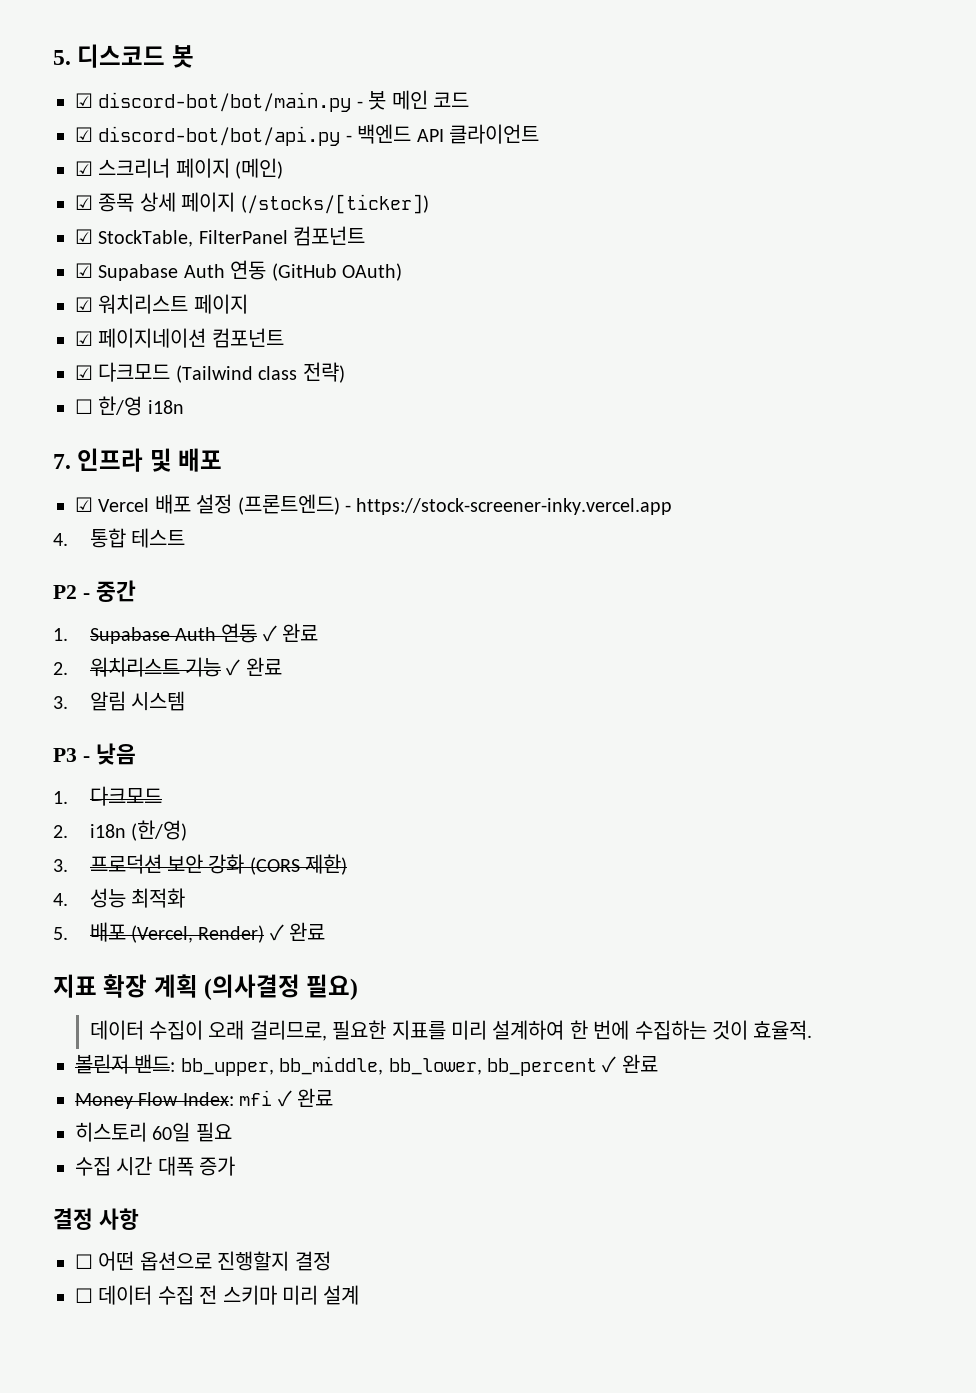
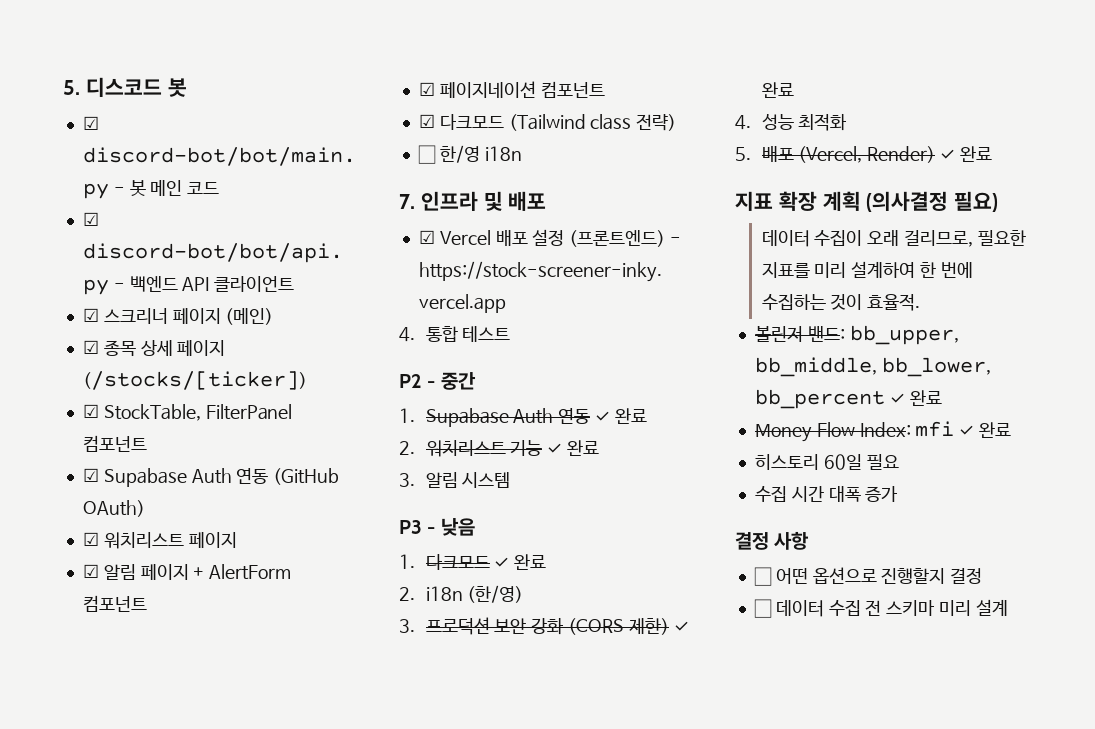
(248, 304) none -> [82,564,292,580] [82,595,147,612] // ☑ 알림 페이지 + AlertForm 컴포넌트
(162, 796) none -> [494,554,547,570] ✓ 완료
(348, 864) none -> [673,621,689,632] [761,82,794,98] ✓ 완료

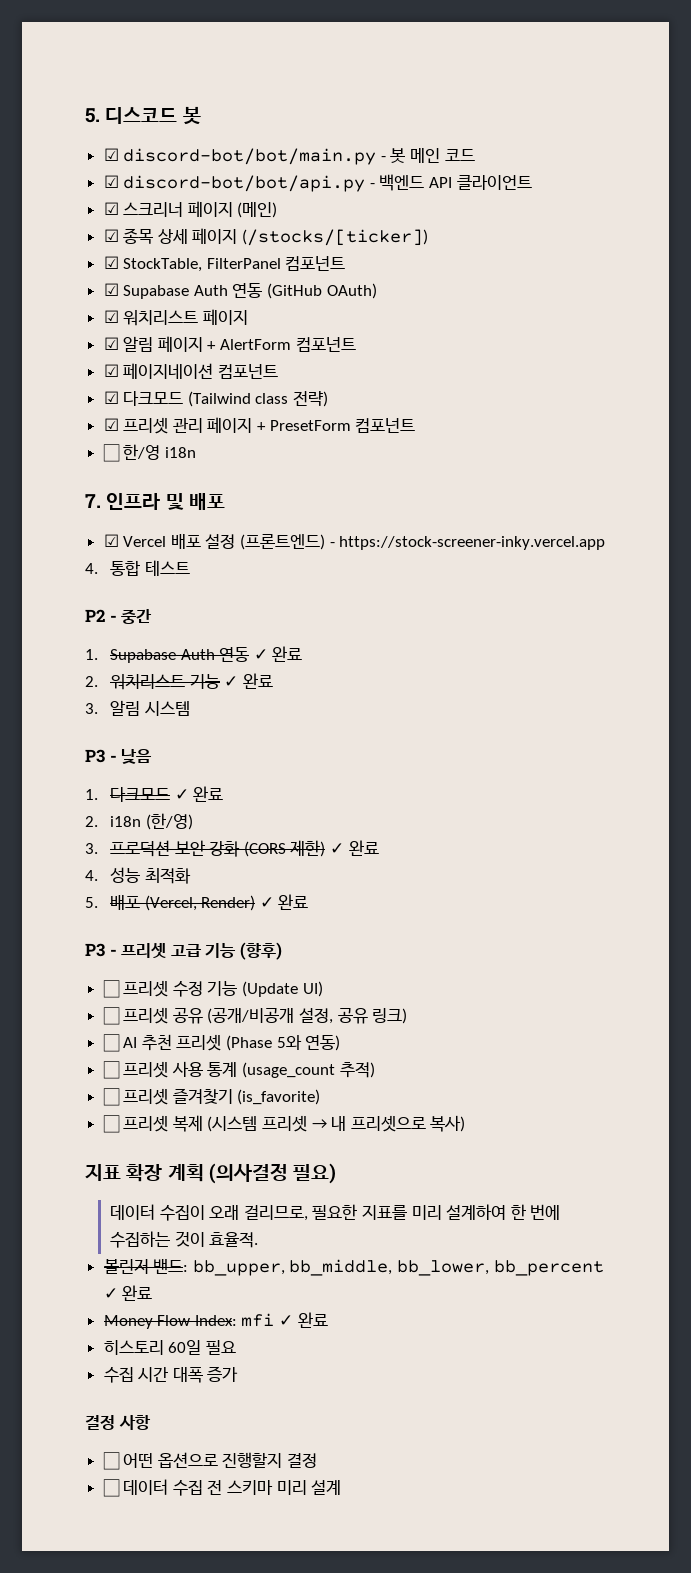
(677, 122) none -> [103,417,416,434] // ☑ 프리셋 관리 페이지 + PresetForm 컴포넌트
(992, 154) none -> [85,942,282,960] [102,980,323,998] [102,1007,408,1025] [102,1034,341,1052] [102,1061,375,1079] [102,1088,321,1106] [102,1115,466,1133] // P3 - 프리셋 고급 기능 (향후) // ☐ 프리셋 수정 기능 (Update UI) // ☐ 프리셋 공유 (공개/비공개 설정, 공유 링크) // ☐ AI 추천 프리셋 (Phase 5와 연동) // ☐ 프리셋 사용 통계 (usage_count 추적) // ☐ 프리셋 즐겨찾기 (is_favorite) // ☐ 프리셋 복제 (시스템 프리셋 → 내 프리셋으로 복사)

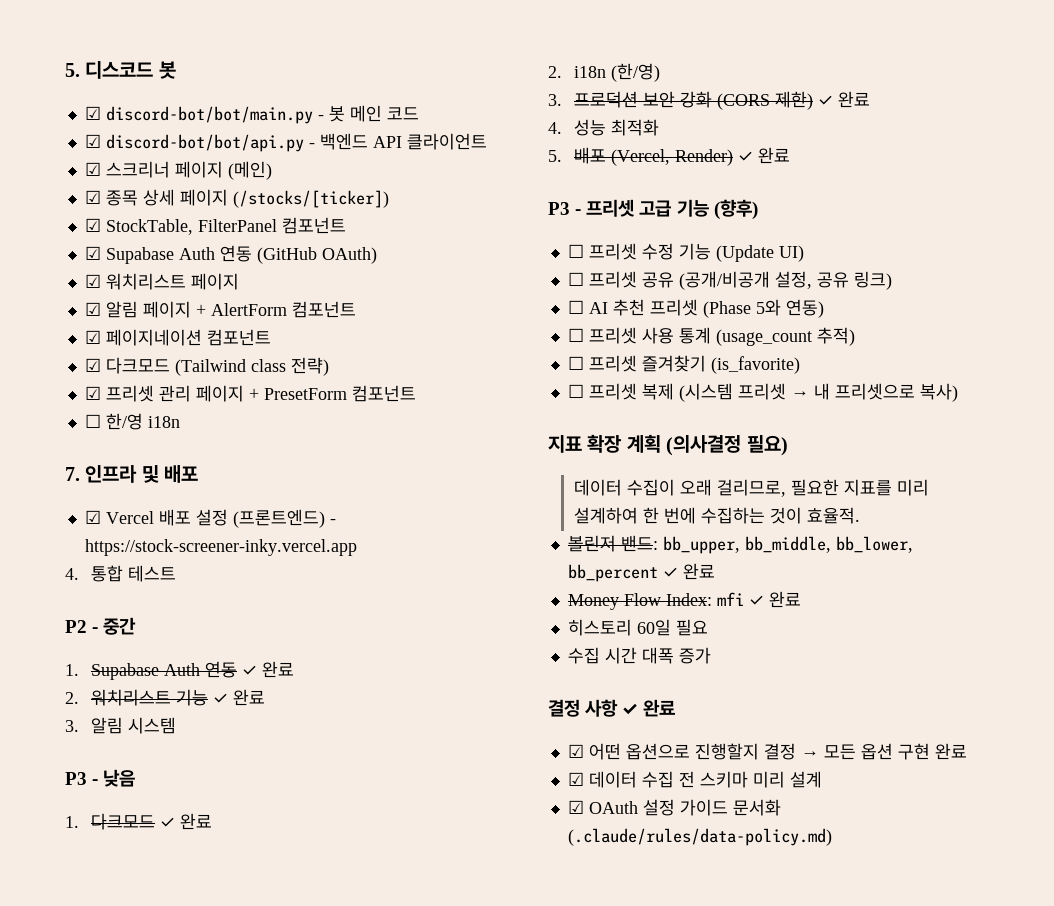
[102,1452,120,1470] // ☐ -> [622,699,676,717] [567,744,584,758] ✓ 완료 // ☑
[102,1479,120,1497] // ☐ -> [800,743,967,760] [567,772,584,786] → 모든 옵션 구현 완료 // ☑
(342, 1487) none -> [567,799,781,816] [567,828,832,846] // ☑ OAuth 설정 가이드 문서화 (.claude/rules/data-policy.md)

